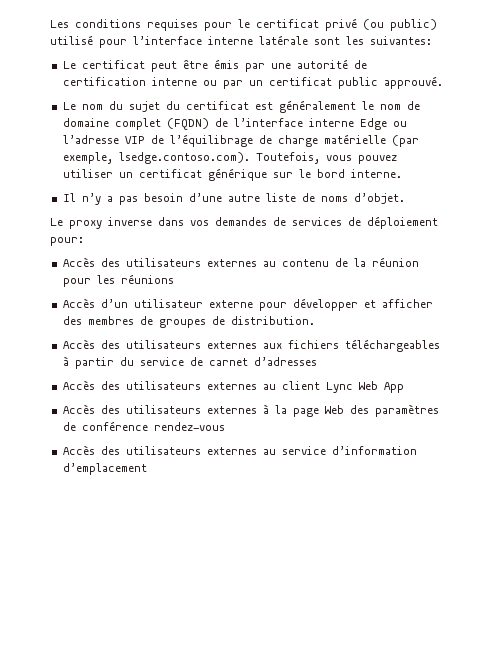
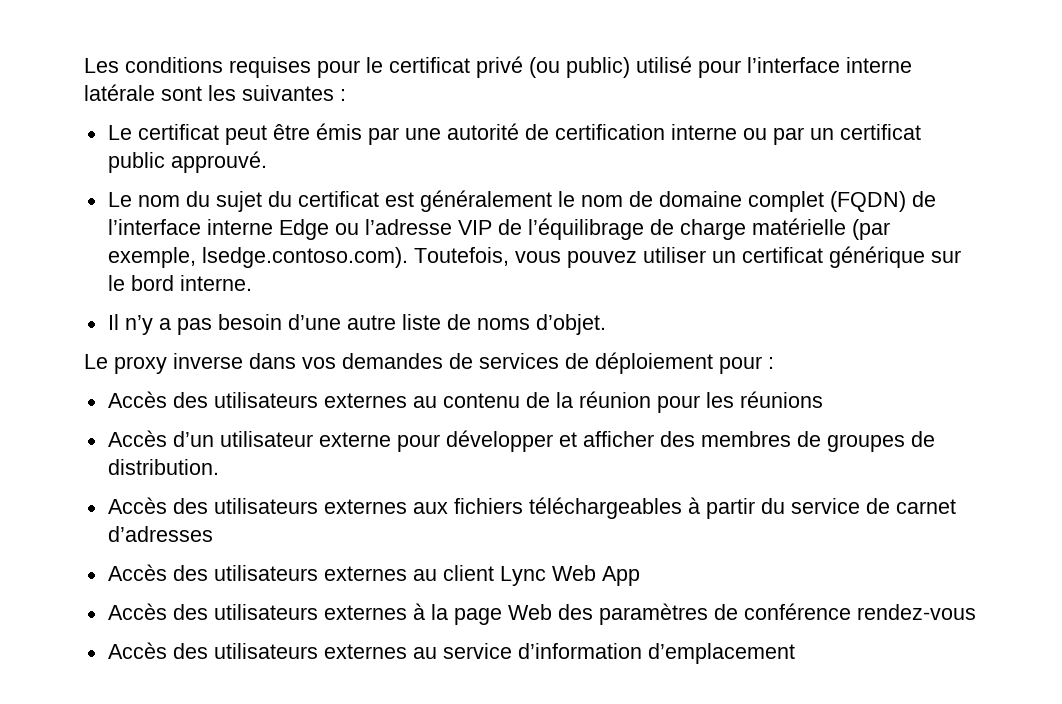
[370,36,432,45] suivantes: -> [242,85,346,101] suivantes :
[50,237,84,246] pour: -> [719,356,774,374] pour :

